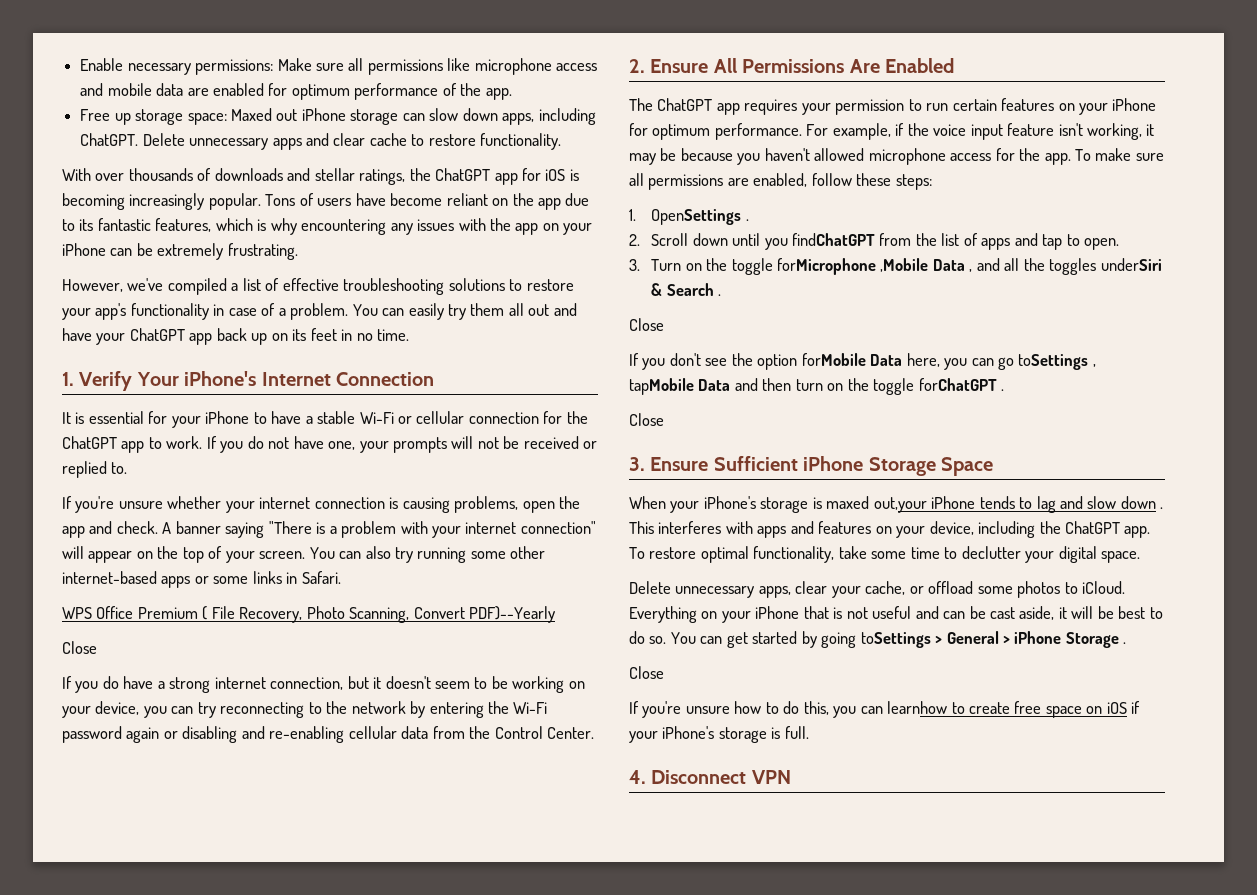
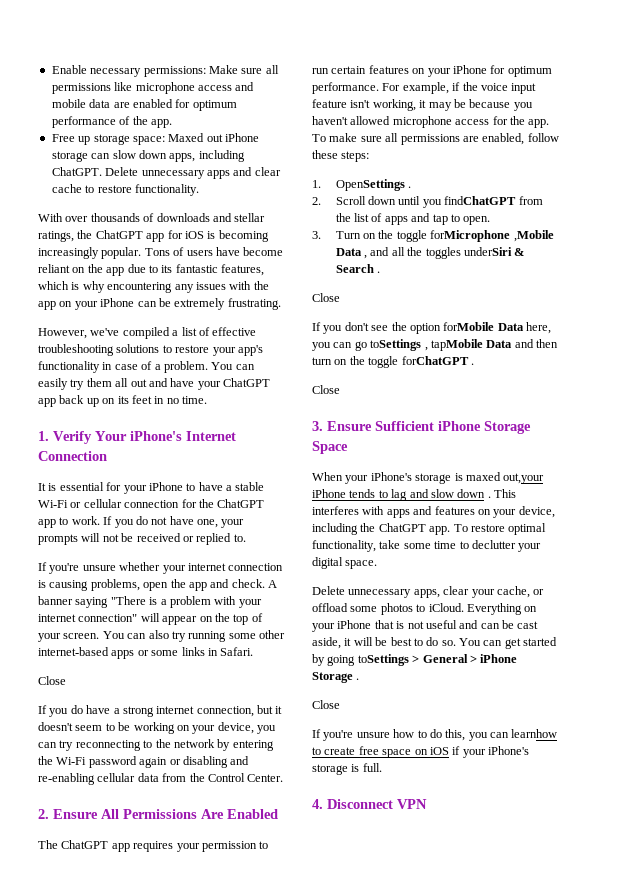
[62,606,556,623] // WPS Office Premium ( File Recovery, Photo Scanning, Convert PDF)--Yearly -> (254, 651) none

